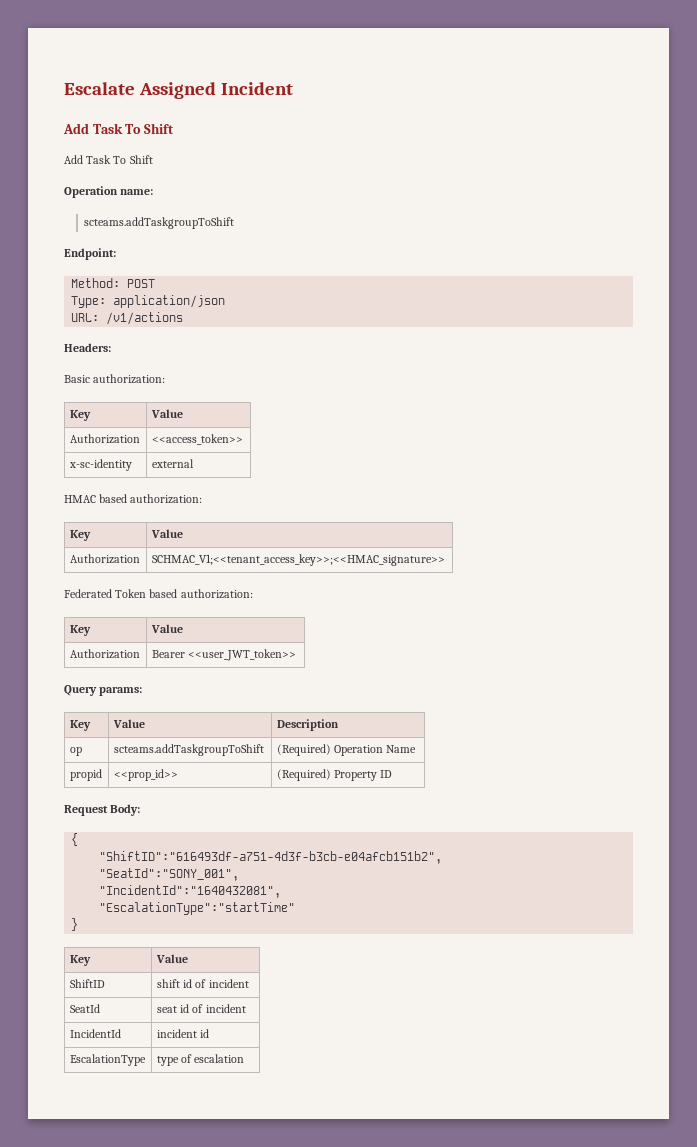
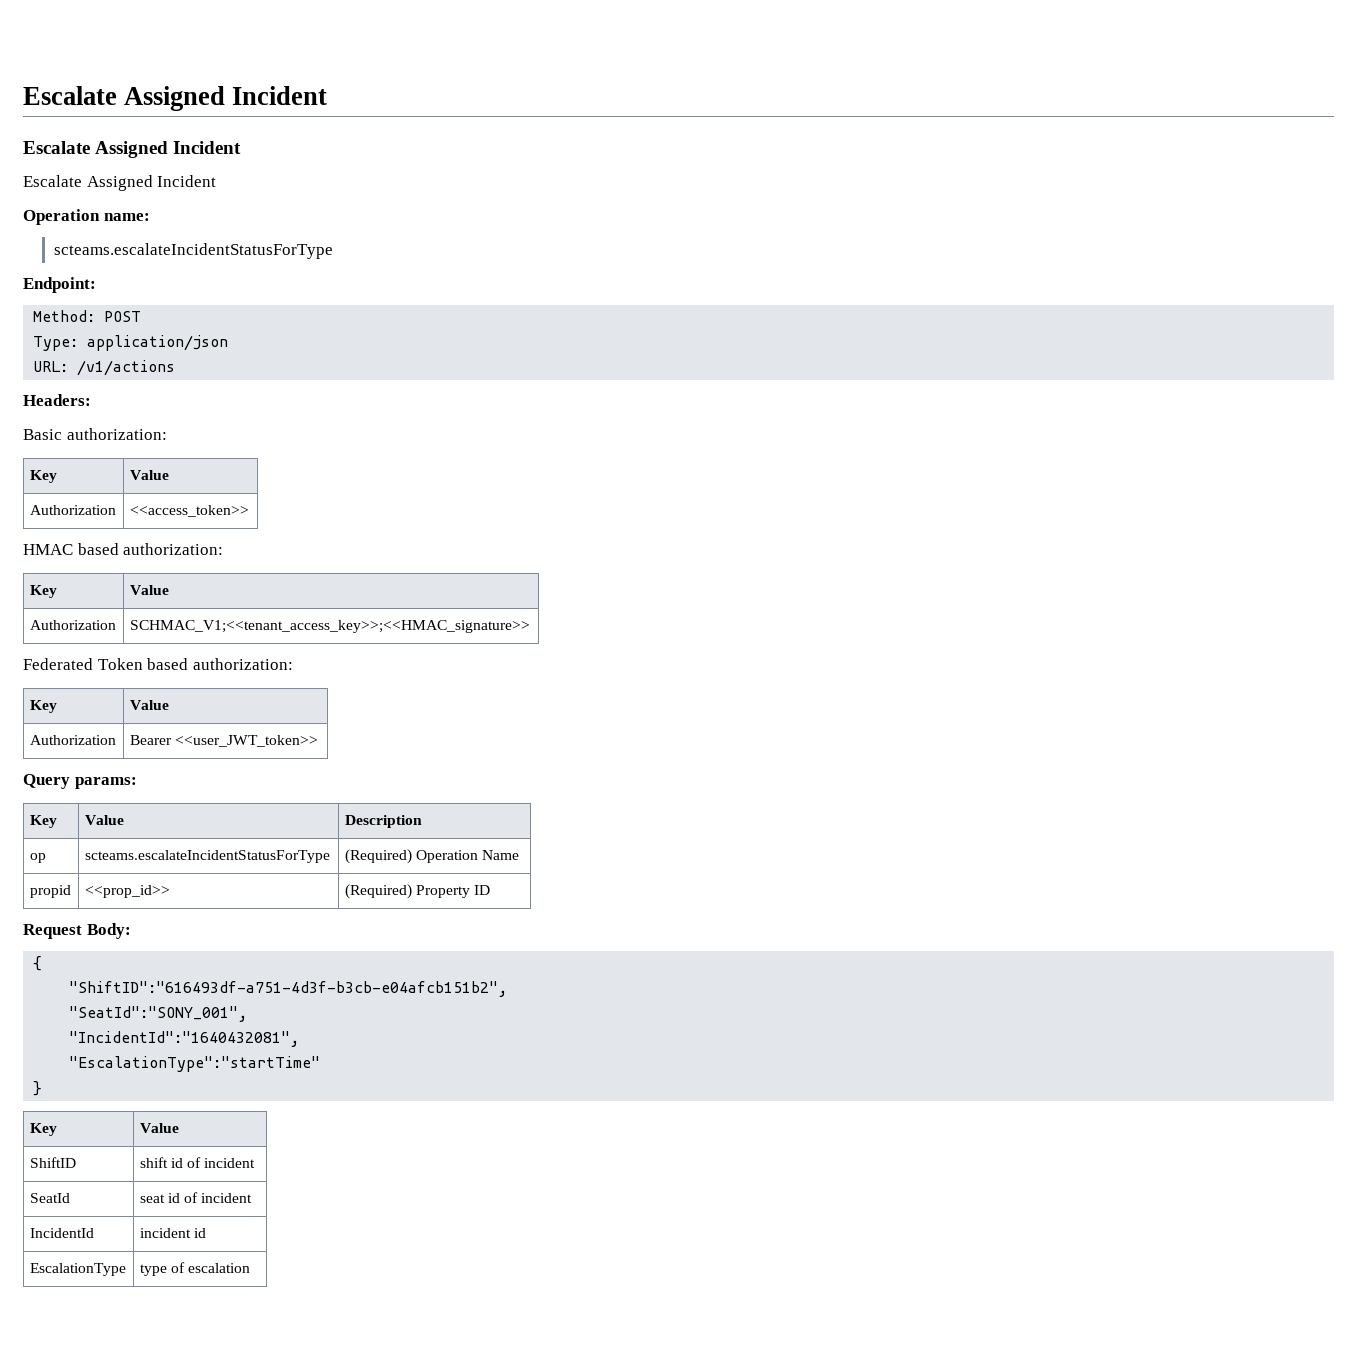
[64,82,294,99] [63,123,174,134] [64,155,153,164] Escalate Assigned Incident // Add Task To Shift // Add Task To Shift -> [23,86,328,111] [23,141,242,158] [23,175,217,191] Escalate Assigned Incident // Escalate Assigned Incident // Escalate Assigned Incident
[83,217,234,229] scteams.addTaskgroupToShift -> [54,243,334,259] scteams.escalateIncidentStatusForType
[68,459,132,471] [151,459,194,468] // x-sc-identity | external -> (249, 511) none
[113,744,264,756] scteams.addTaskgroupToShift -> [84,850,330,863] scteams.escalateIncidentStatusForType

